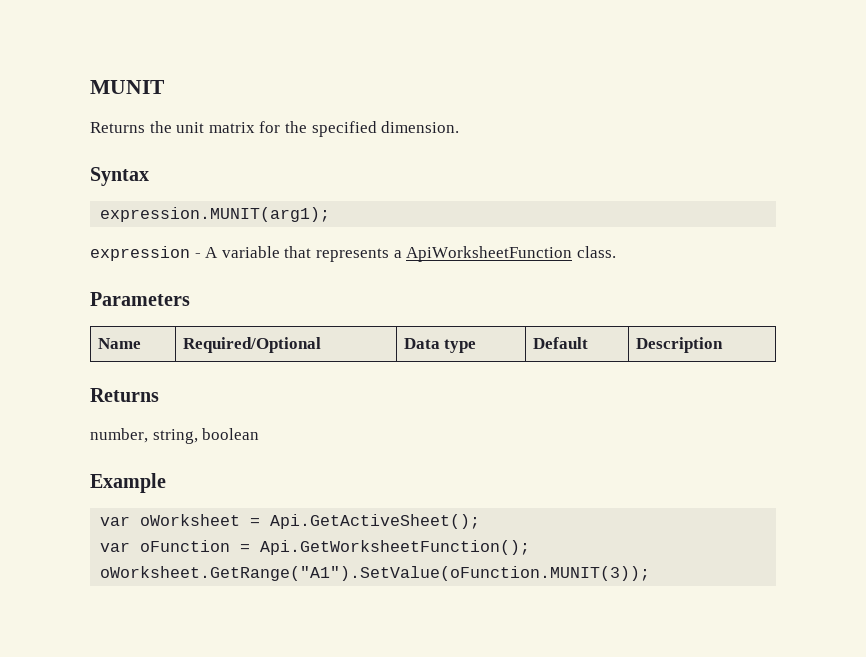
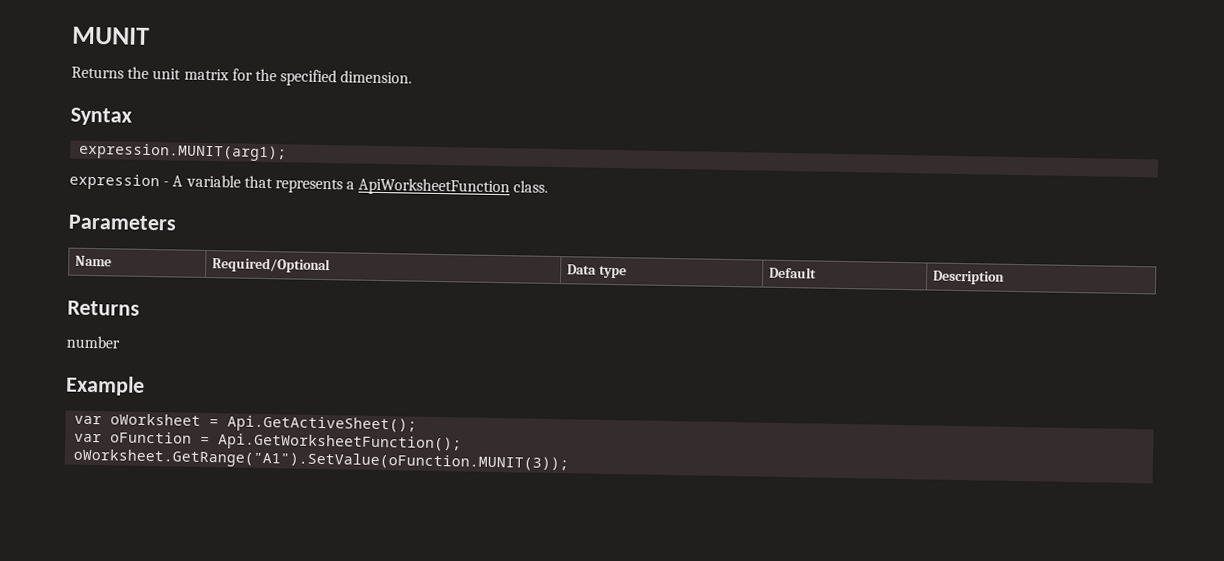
[90,428,260,444] number, string, boolean -> [66,335,120,349] number

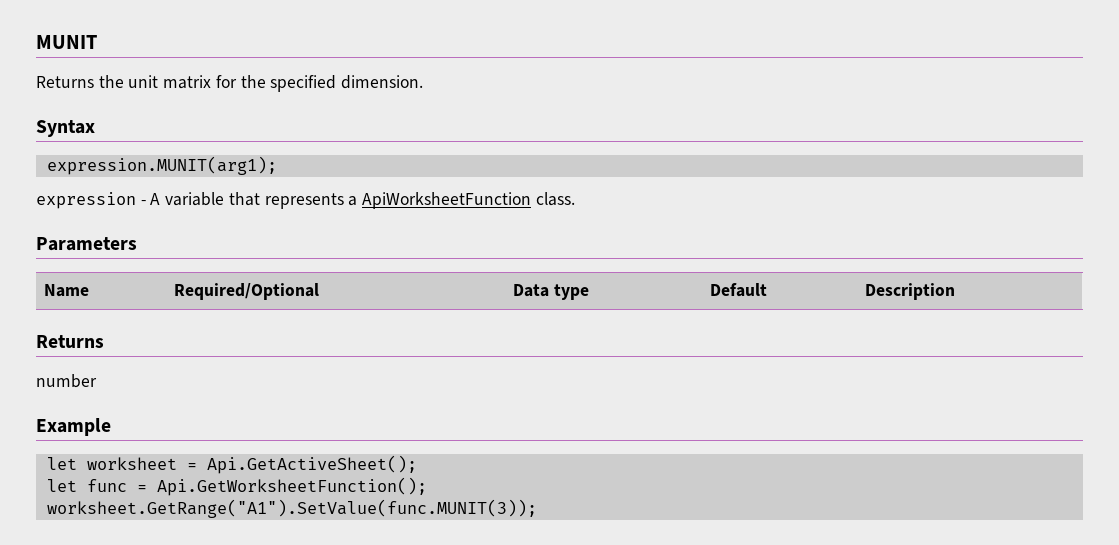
[74,413,202,426] var oWorksheet -> [46,457,177,470] let worksheet
[74,431,193,444] var oFunction -> [46,479,127,492] let func
[73,448,570,473] oWorksheet.GetRange("A1").SetValue(oFunction.MUNIT(3)); -> [46,499,537,518] worksheet.GetRange("A1").SetValue(func.MUNIT(3));

